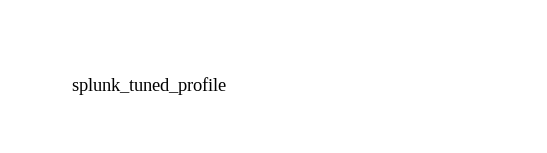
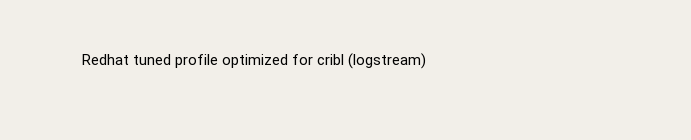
[72,77,226,95] splunk_tuned_profile -> [82,53,427,69] Redhat tuned profile optimized for cribl (logstream)

